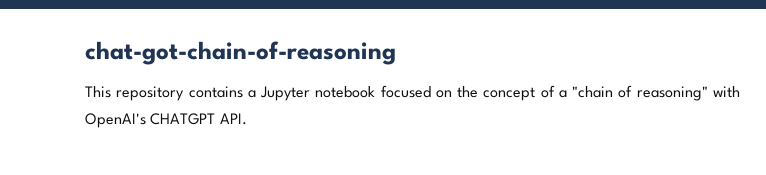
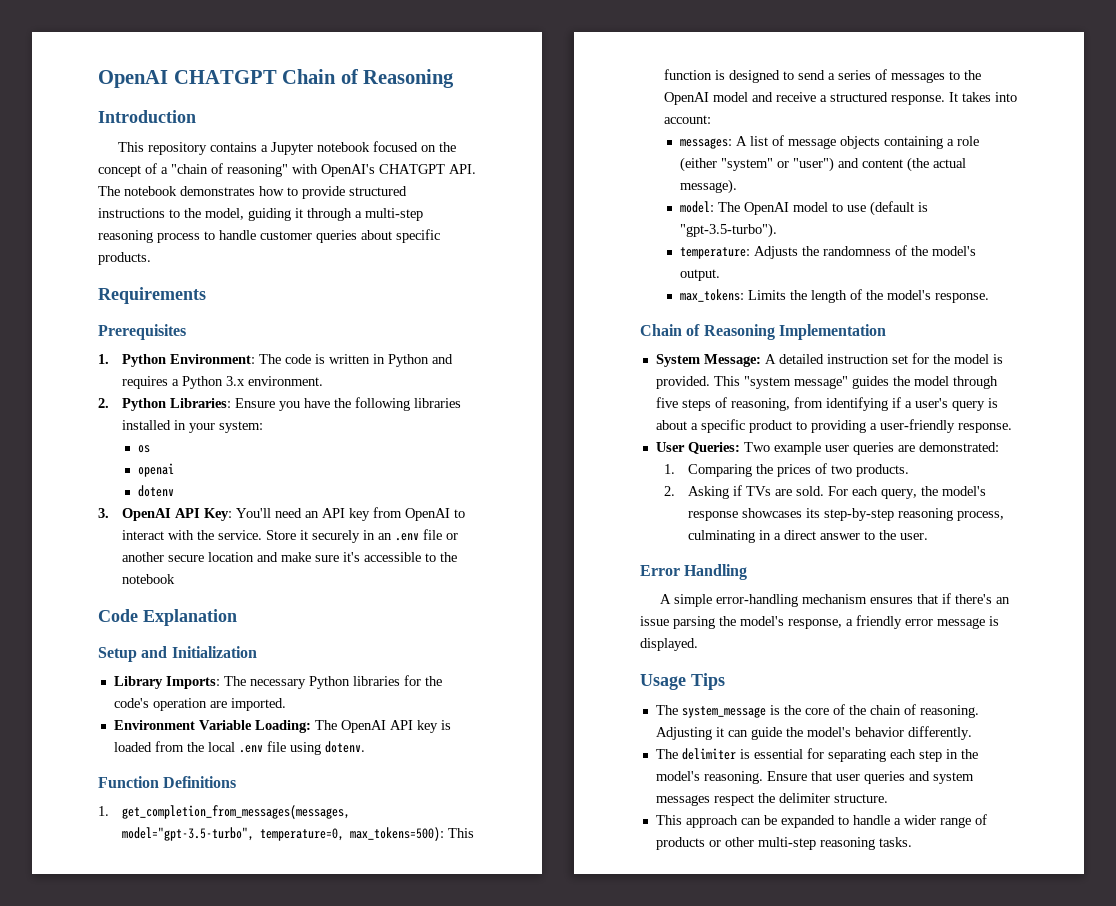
[85,41,396,65] chat-got-chain-of-reasoning -> [98,69,455,88] [98,110,196,123] OpenAI CHATGPT Chain of Reasoning // Introduction
(247, 119) none -> [98,186,407,199] [98,208,423,221] [98,229,440,243] [98,252,151,265] [98,287,206,304] [98,324,186,340] [98,354,454,367] [122,376,324,389] [98,397,462,411] [122,420,264,433] [138,445,151,453] [138,463,175,477] [138,485,175,497] [98,507,466,521] [122,529,459,543] [122,552,458,562] [122,574,176,584] [98,609,237,626] [98,646,257,662] [113,675,442,689] [113,698,286,711] [113,720,451,733] [113,741,365,755] [98,776,237,788] [98,805,351,819] [122,827,475,841] [664,69,982,83] [664,92,1018,105] [664,115,712,124] [680,135,980,149] [680,157,967,172] [680,179,738,194] [680,201,929,216] [680,223,778,238] [680,245,977,259] [680,269,721,281] [680,289,990,303] [640,324,886,340] [655,353,1003,367] [655,376,998,389] [655,397,998,411] [655,419,1012,433] [655,442,999,455] [664,463,910,477] [664,485,987,499] [688,508,1005,521] [688,530,929,543] [640,564,748,580] [660,593,1011,607] [640,615,999,629] [640,638,698,651] [640,673,725,690] [655,704,979,718] [655,726,972,740] [655,748,978,762] [655,771,974,784] [655,793,888,806] [655,814,987,828] [655,837,912,850] The notebook demonstrates how to provide structured instructions to the model, guiding it through a multi-step reasoning process to handle customer queries about specific products. // Requirements // Prerequisites // 1. Python Environment: The code is written in Python and requires a Python 3.x environment. // 2. Python Libraries: Ensure you have the following libraries installed in your system: // os // openai // dotenv // 3. OpenAI API Key: You'll need an API key from OpenAI to interact with the service. Store it securely in an .env file or another secure location and make sure it's accessible to the notebook // Code Explanation // Setup and Initialization // Library Imports: The necessary Python libraries for the code's operation are imported. // Environment Variable Loading: The OpenAI API key is loaded from the local .env file using dotenv. // Function Definitions // 1. get_completion_from_messages(messages, model="gpt-3.5-turbo", temperature=0, max_tokens=500): This function is designed to send a series of messages to the OpenAI model and receive a structured response. It takes into account: // messages: A list of message objects containing a role (either "system" or "user") and content (the actual message). // model: The OpenAI model to use (default is "gpt-3.5-turbo"). // temperature: Adjusts the randomness of the model's output. // max_tokens: Limits the length of the model's response. // Chain of Reasoning Implementation // System Message: A detailed instruction set for the model is provided. This "system message" guides the model through five steps of reasoning, from identifying if a user's query is about a specific product to providing a user-friendly response. // User Queries: Two example user queries are demonstrated: // 1. Comparing the prices of two products. // 2. Asking if TVs are sold. For each query, the model's response showcases its step-by-step reasoning process, culminating in a direct answer to the user. // Error Handling // A simple error-handling mechanism ensures that if there's an issue parsing the model's response, a friendly error message is displayed. // Usage Tips // The system_message is the core of the chain of reasoning. Adjusting it can guide the model's behavior differently. // The delimiter is essential for separating each step in the model's reasoning. Ensure that user queries and system messages respect the delimiter structure. // This approach can be expanded to handle a wider range of products or other multi-step reasoning tasks.

